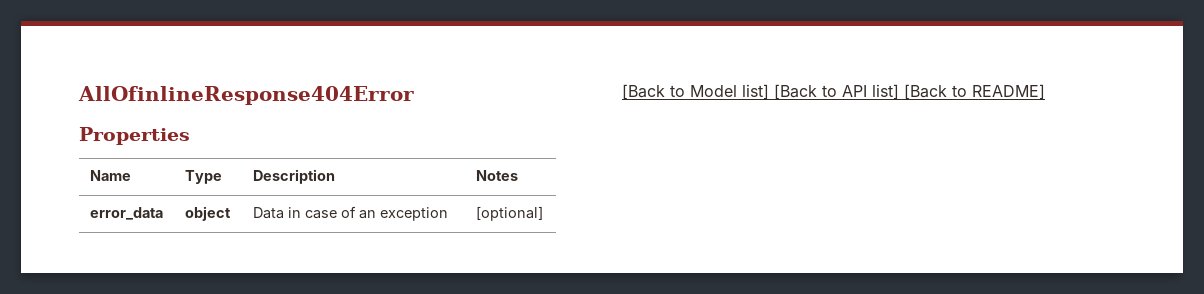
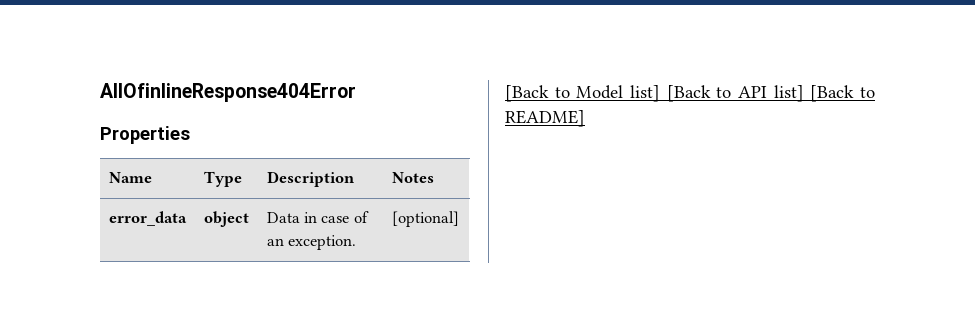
[379,207,448,221] exception -> [287,235,356,250] exception.

